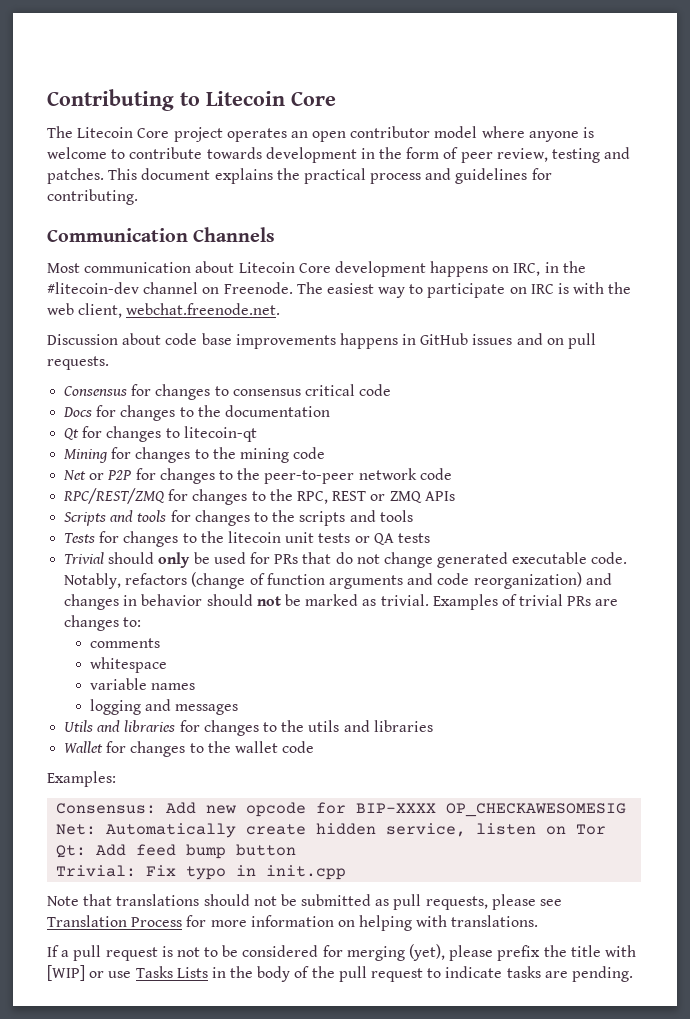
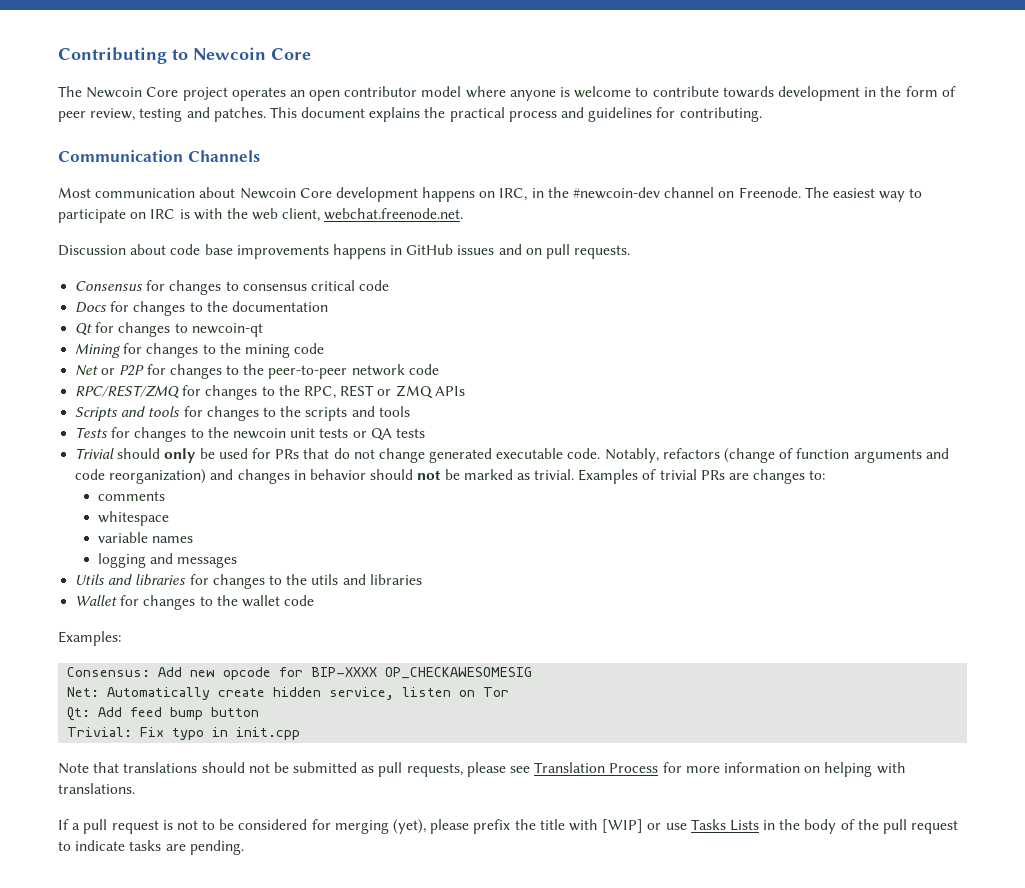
[206,91,285,106] Litecoin -> [193,47,266,60] Newcoin
[77,127,134,138] Litecoin -> [86,87,143,98] Newcoin
[238,262,295,273] Litecoin -> [239,188,296,199] Newcoin
[47,282,139,294] #litecoin-dev -> [573,187,661,199] #newcoin-dev
[183,426,257,442] litecoin-qt -> [191,323,263,337] newcoin-qt
[227,531,281,543] litecoin -> [232,428,286,439] newcoin

